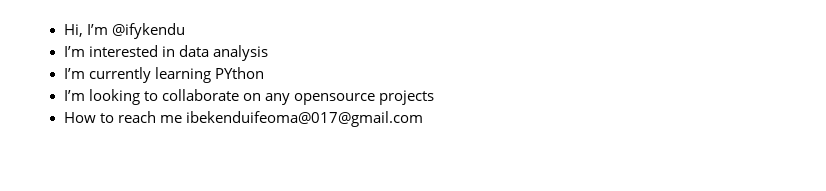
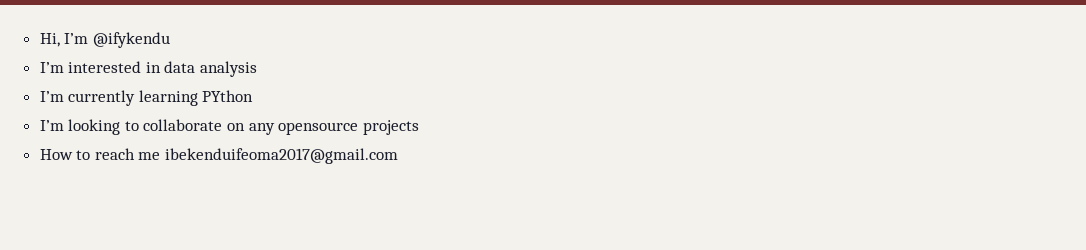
[185,111,423,127] ibekenduifeoma@017@gmail.com -> [165,148,399,164] ibekenduifeoma2017@gmail.com

